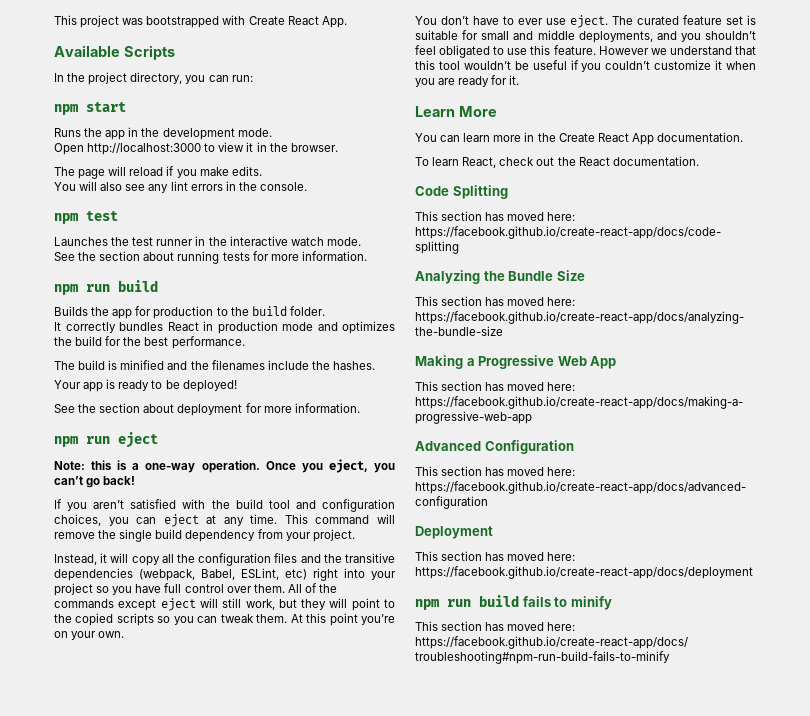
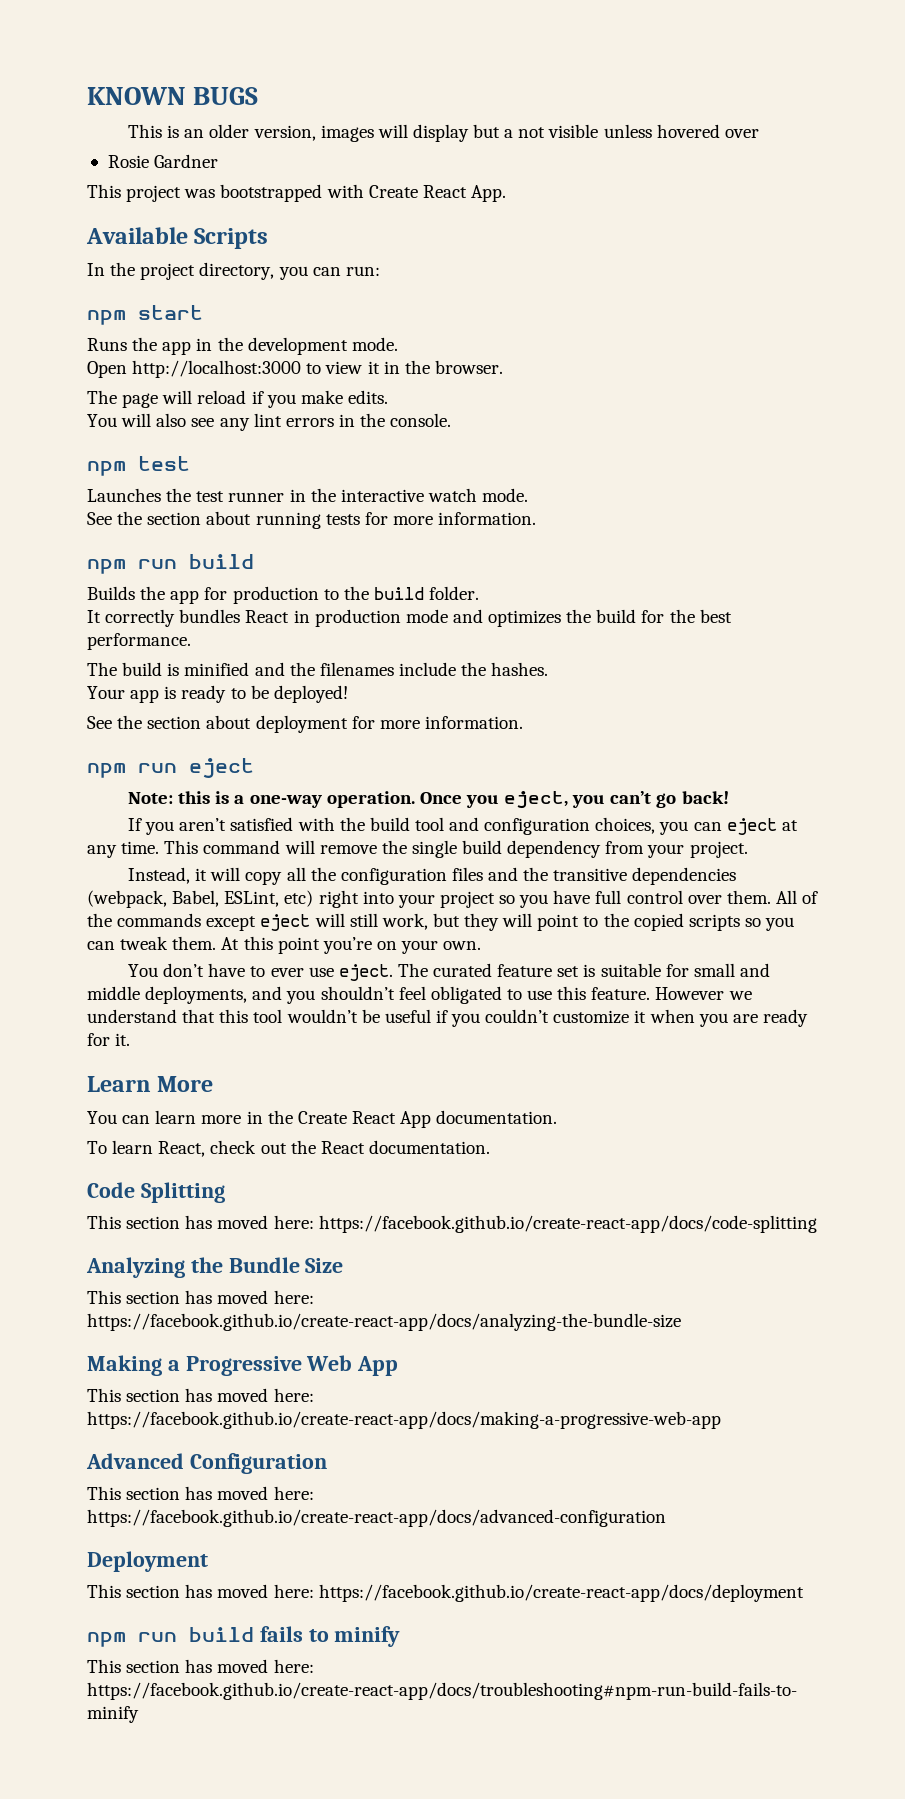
(54, 20) none -> [87,87,259,105] [128,124,759,142] [107,154,219,168] KNOWN BUGS // This is an older version, images will display but a not visible unless hovered over // Rosie Gardner //

